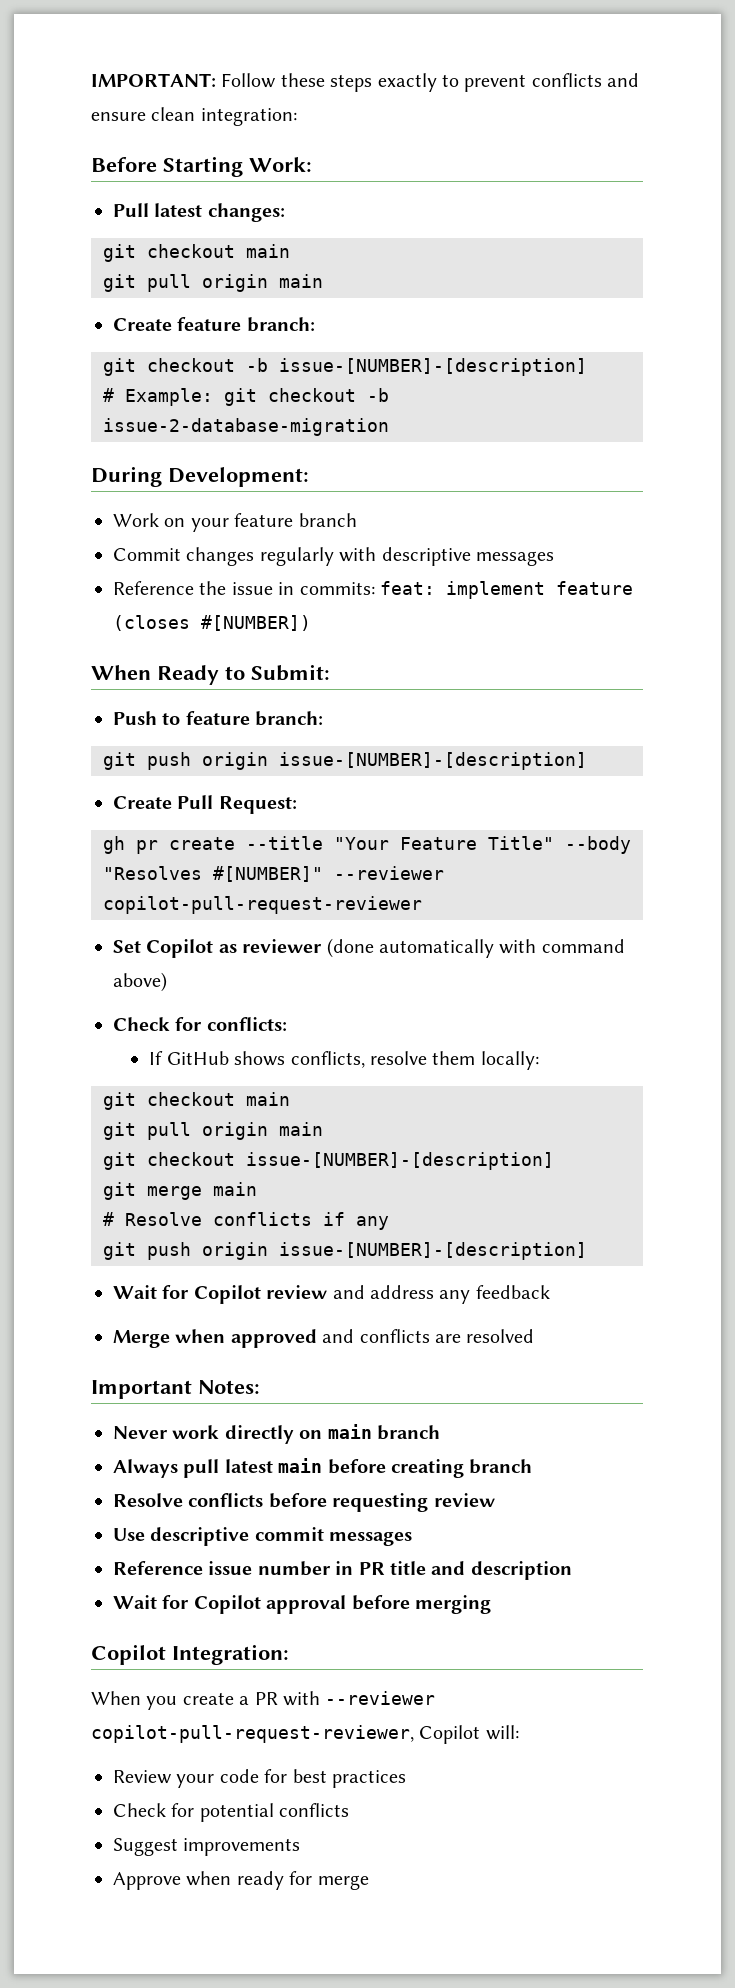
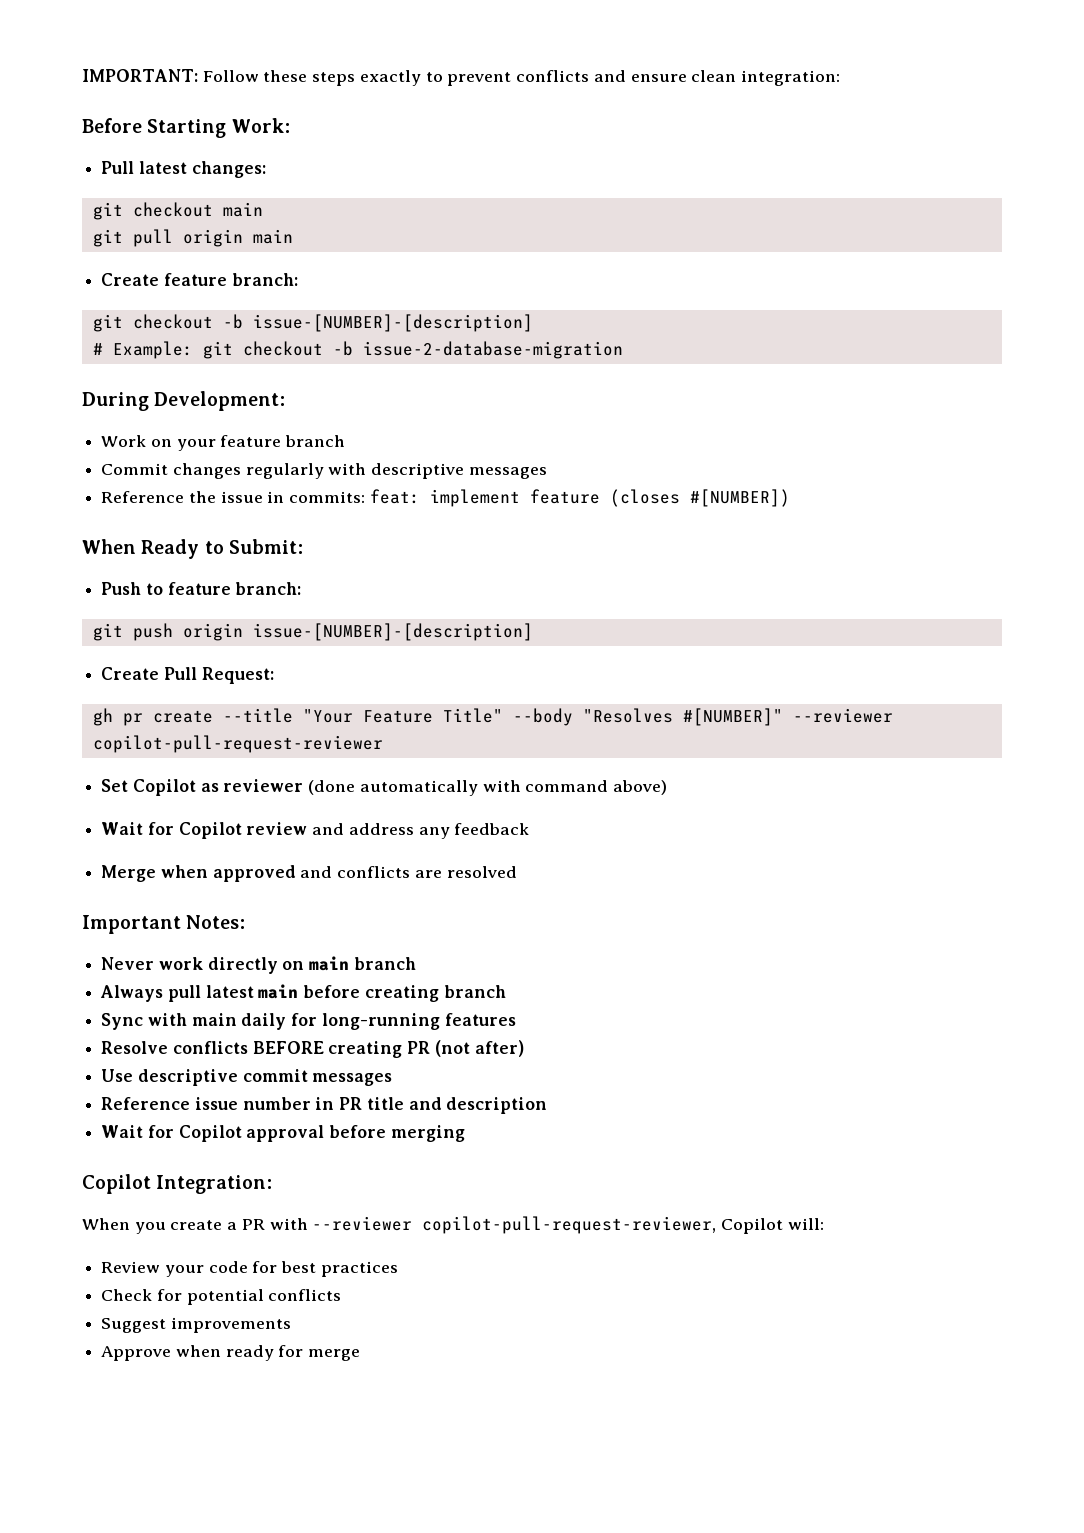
[113,1017,287,1031] [149,1051,539,1070] [103,1092,290,1110] [103,1122,323,1140] [103,1152,554,1170] [103,1182,257,1200] [103,1212,389,1230] [103,1242,587,1260] // Check for conflicts: // If GitHub shows conflicts, resolve them locally: // git checkout main // git pull origin main // git checkout issue-[NUMBER]-[description] // git merge main // # Resolve conflicts if any // git push origin issue-[NUMBER]-[description] -> (668, 787) none
[113,1493,495,1512] Resolve conflicts before requesting review -> [101,1013,516,1030] [101,1040,524,1058] Sync with main daily for long-running features // Resolve conflicts BEFORE creating PR (not after)

